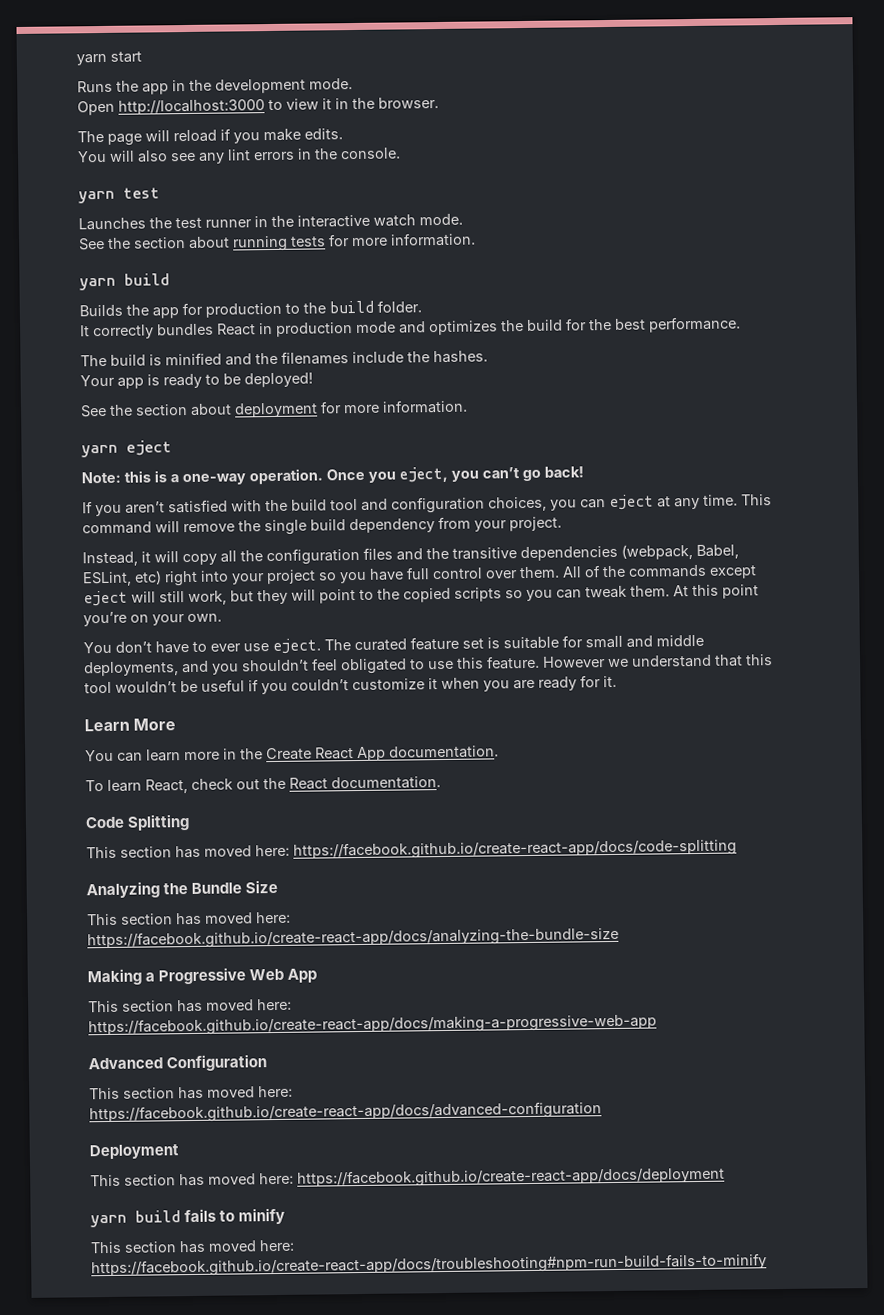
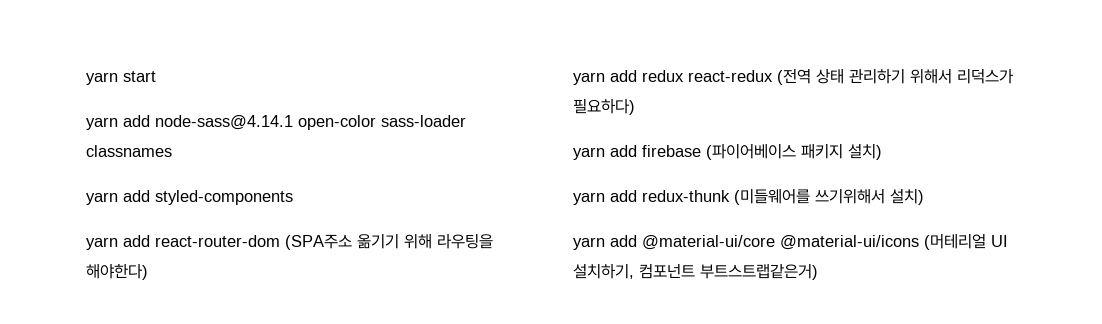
[77,78,353,95] [77,97,439,116] [77,128,343,146] [77,147,401,164] [78,187,160,204] [78,213,463,231] [78,232,476,252] [79,273,170,291] [79,300,422,319] [80,316,741,340] [80,350,488,367] [80,372,313,389] [80,399,468,418] [81,440,172,458] [81,466,584,486] [82,494,772,517] [82,516,562,536] [82,544,739,567] [82,564,757,587] [83,584,759,607] [83,611,222,627] [83,634,704,655] [84,654,773,677] [84,675,617,695] [84,718,177,732] [85,745,499,762] [85,776,441,794] [85,814,191,831] [86,838,737,860] [86,879,279,899] [87,911,291,926] [87,926,619,950] [87,967,318,986] [88,998,292,1013] [88,1013,657,1037] [88,1054,268,1072] [89,1085,293,1100] [89,1101,602,1124] [89,1144,179,1160] [90,1166,725,1188] [90,1207,286,1228] [90,1239,295,1254] [91,1253,767,1278] Runs the app in the development mode. // Open http://localhost:3000 to view it in the browser. // The page will reload if you make edits. // You will also see any lint errors in the console. // yarn test // Launches the test runner in the interactive watch mode. // See the section about running tests for more information. // yarn build // Builds the app for production to the build folder. // It correctly bundles React in production mode and optimizes the build for the best performance. // The build is minified and the filenames include the hashes. // Your app is ready to be deployed! // See the section about deployment for more information. // yarn eject // Note: this is a one-way operation. Once you eject, you can’t go back! // If you aren’t satisfied with the build tool and configuration choices, you can eject at any time. This command will remove the single build dependency from your project. // Instead, it will copy all the configuration files and the transitive dependencies (webpack, Babel, ESLint, etc) right into your project so you have full control over them. All of the commands except eject will still work, but they will point to the copied scripts so you can tweak them. At this point you’re on your own. // You don’t have to ever use eject. The curated feature set is suitable for small and middle deployments, and you shouldn’t feel obligated to use this feature. However we understand that this tool wouldn’t be useful if you couldn’t customize it when you are ready for it. // Learn More // You can learn more in the Create React App documentation. // To learn React, check out the React documentation. // Code Splitting // This section has moved here: https://facebook.github.io/create-react-app/docs/code-splitting // Analyzing the Bundle Size // This section has moved here: https://facebook.github.io/create-react-app/docs/analyzing-the-bundle-size // Making a Progressive Web App // This section has moved here: https://facebook.github.io/create-react-app/docs/making-a-progressive-web-app // Advanced Configuration // This section has moved here: https://facebook.github.io/create-react-app/docs/advanced-configuration // Deployment // This section has moved here: https://facebook.github.io/create-react-app/docs/deployment // yarn build fails to minify // This section has moved here: https://facebook.github.io/create-react-app/docs/troubleshooting#npm-run-build-fails-to-minify -> [86,115,466,130] [86,145,172,157] [86,190,293,205] [86,233,493,250] [86,263,148,280] [573,68,1013,85] [573,98,635,115] [573,143,882,160] [573,188,924,205] [573,233,1008,250] [573,263,818,280] yarn add node-sass@4.14.1 open-color sass-loader classnames // yarn add styled-components // yarn add react-router-dom (SPA주소 옮기기 위해 라우팅을 해야한다) // yarn add redux react-redux (전역 상태 관리하기 위해서 리덕스가 필요하다) // yarn add firebase (파이어베이스 패키지 설치) // yarn add redux-thunk (미들웨어를 쓰기위해서 설치) // yarn add @material-ui/core @material-ui/icons (머테리얼 UI 설치하기, 컴포넌트 부트스트랩같은거)

